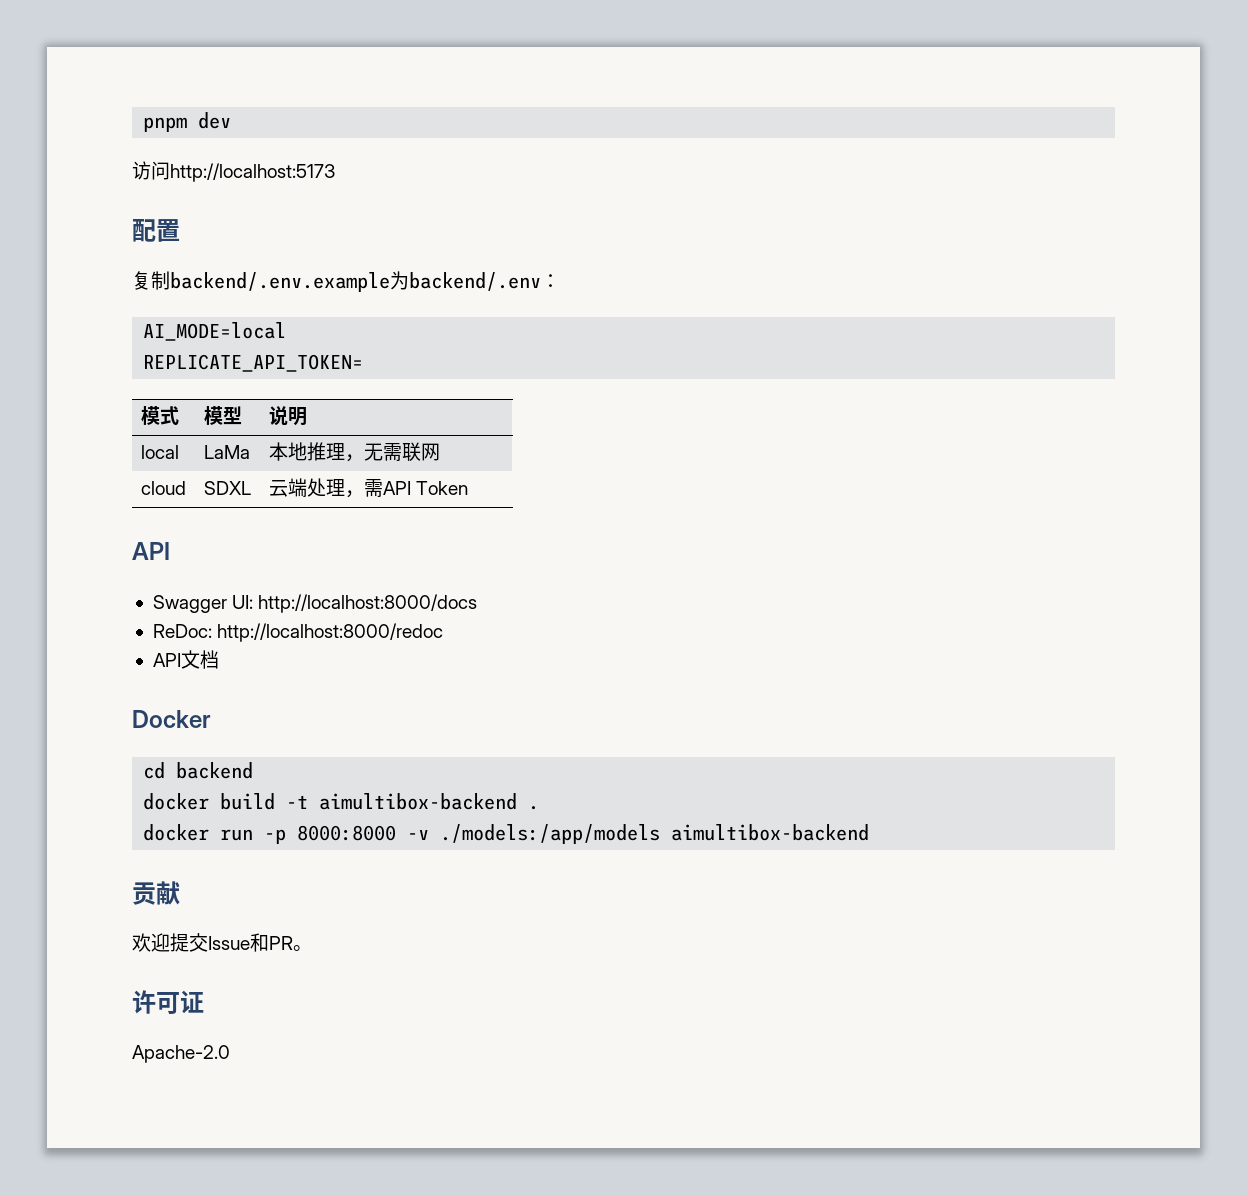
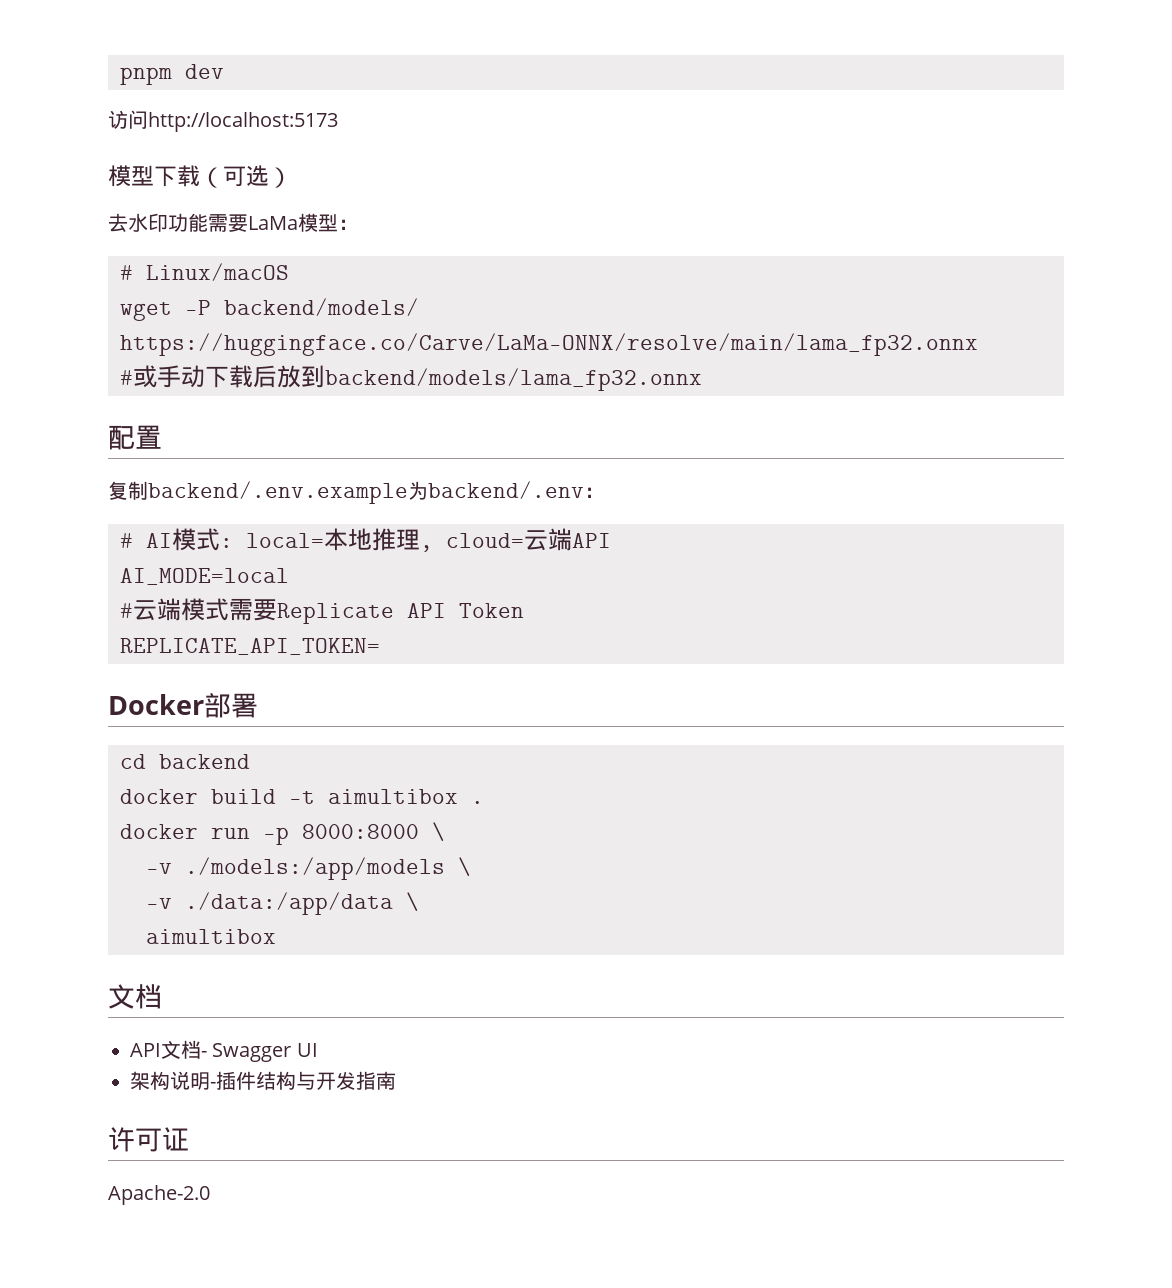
(335, 172) none -> [108,165,292,188] [108,213,358,232] [120,263,289,281] [120,298,419,321] [120,333,978,356] [120,365,702,391] // 模型下载（可选） // 去水印功能需要LaMa模型： // # Linux/macOS // wget -P backend/models/ https://huggingface.co/Carve/LaMa-ONNX/resolve/main/lama_fp32.onnx // #或手动下载后放到backend/models/lama_fp32.onnx
[143,322,287,341] [143,354,364,372] [140,406,179,425] [203,406,242,425] [268,406,307,426] [140,445,179,459] [203,445,250,459] [268,442,440,462] [140,481,186,495] [203,481,251,495] [268,478,468,498] [132,542,170,560] [152,594,478,613] [152,623,444,642] [152,650,219,669] AI_MODE=local // REPLICATE_API_TOKEN= // 模式 | 模型 | 说明 // local | LaMa | 本地推理，无需联网 // cloud | SDXL | 云端处理，需API Token // API // Swagger UI: http://localhost:8000/docs // ReDoc: http://localhost:8000/redoc // API文档 -> [120,528,611,552] [120,568,289,585] [120,598,524,624] [120,638,380,655] # AI模式: local=本地推理, cloud=云端API // AI_MODE=local // #云端模式需要Replicate API Token // REPLICATE_API_TOKEN=
(211, 719) none -> [203,693,258,718] 部署
[319,793,518,810] aimultibox-backend -> [328,789,458,804] aimultibox
(397, 833) none -> [432,822,445,841] \ //
[671,824,870,841] [132,881,180,905] [132,933,312,952] aimultibox-backend // 贡献 // 欢迎提交Issue和PR。 -> [458,857,471,876] [146,892,419,915] [146,929,276,944] [108,984,162,1009] [130,1040,318,1062] [130,1071,396,1090] \ // -v ./data:/app/data \ // aimultibox // 文档 // API文档- Swagger UI // 架构说明-插件结构与开发指南

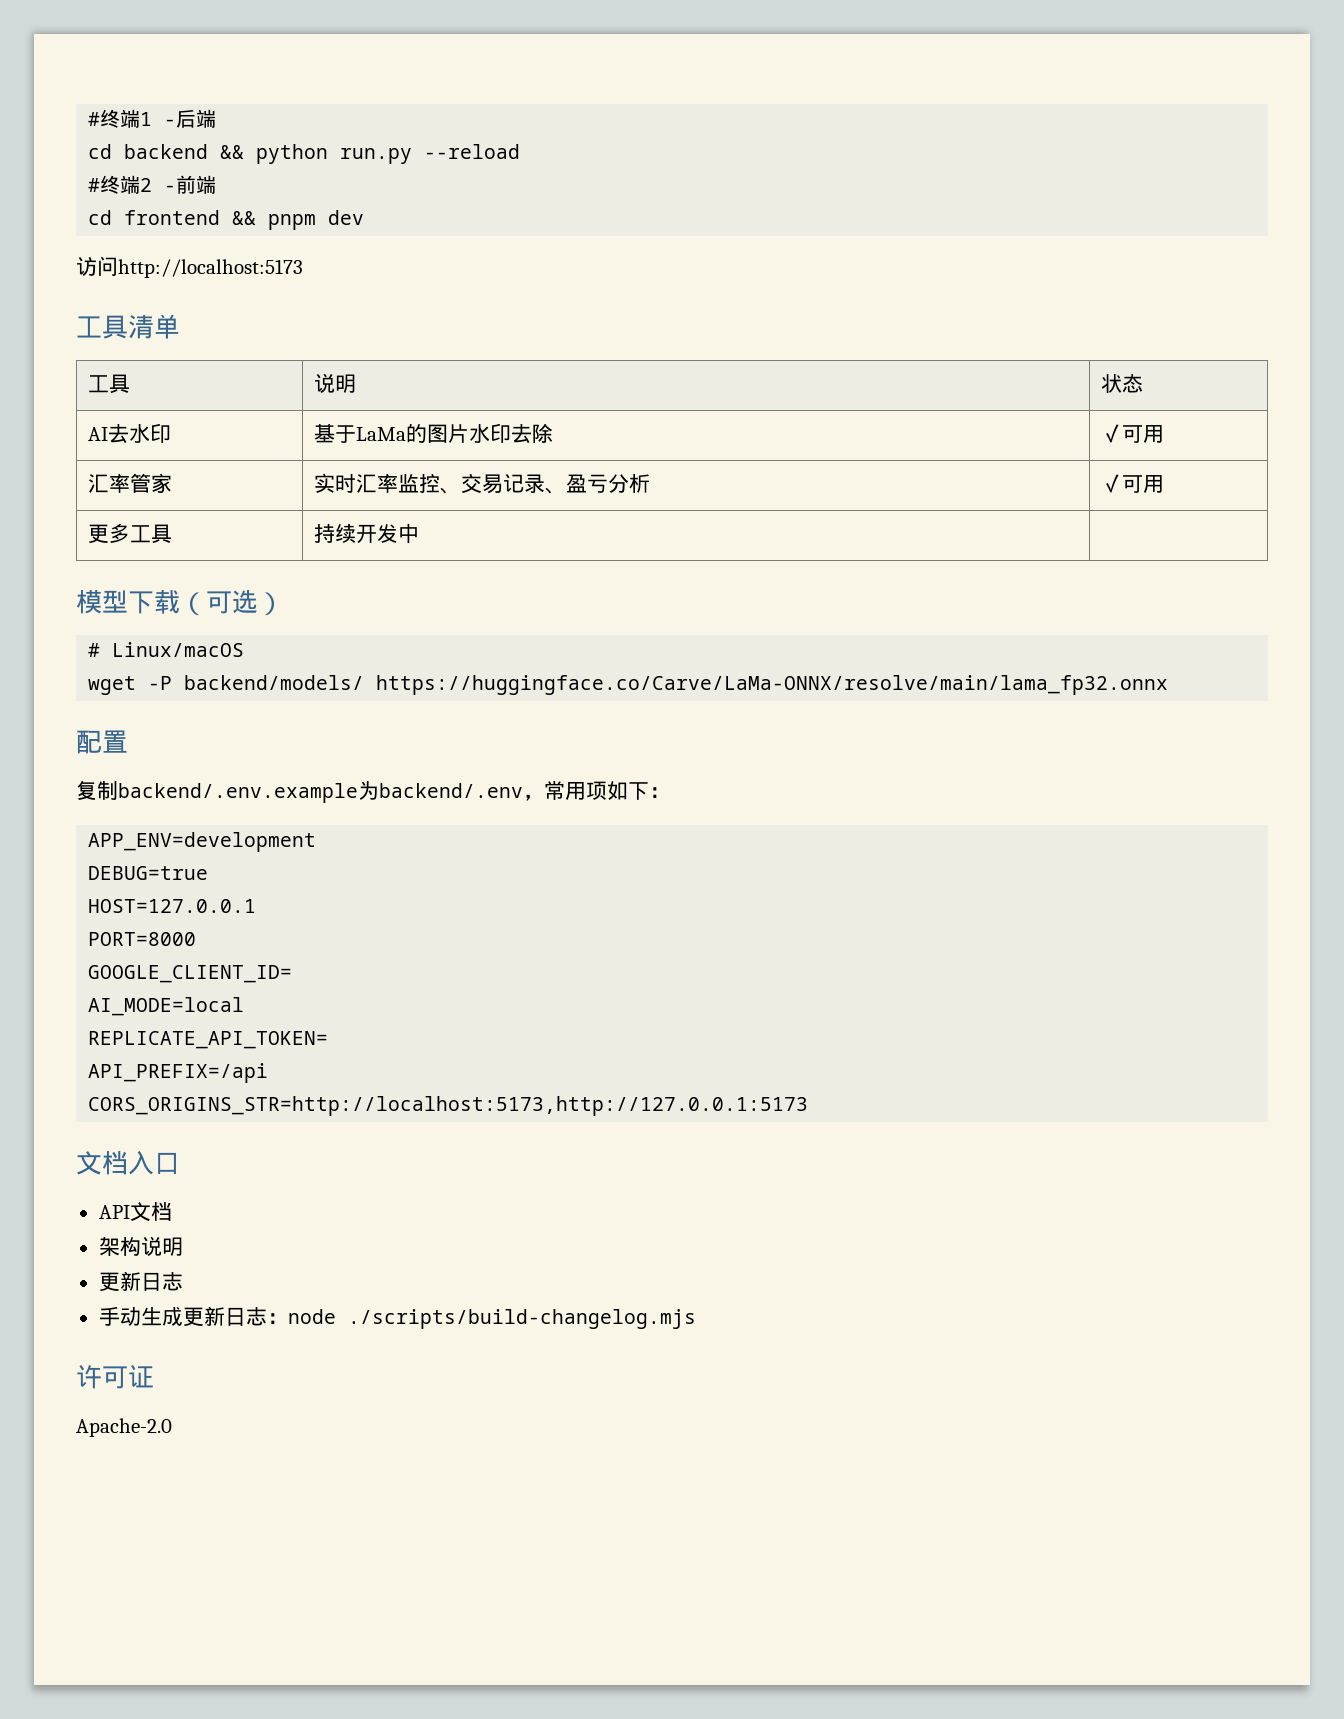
[120,64,224,85] [108,110,338,132] [108,165,292,188] [108,213,358,232] pnpm dev // 访问http://localhost:5173 // 模型下载（可选） // 去水印功能需要LaMa模型： -> [88,109,217,128] [88,144,521,164] [88,175,217,194] [88,210,365,230] [76,256,303,278] [76,314,180,339] [88,374,131,394] [314,373,357,393] [1101,374,1144,393] [88,423,172,444] [314,423,554,444] [1101,424,1165,443] [88,473,173,493] [314,473,651,494] [1101,474,1165,493] [88,523,173,544] [314,523,420,544] [76,589,284,616] #终端1 -后端 // cd backend && python run.py --reload // #终端2 -前端 // cd frontend && pnpm dev // 访问http://localhost:5173 // 工具清单 // 工具 | 说明 | 状态 // AI去水印 | 基于LaMa的图片水印去除 | ✓可用 // 汇率管家 | 实时汇率监控、交易记录、盈亏分析 | ✓可用 // 更多工具 | 持续开发中 | // 模型下载（可选）
[120,365,702,391] // #或手动下载后放到backend/models/lama_fp32.onnx -> (1169, 685) none
[584,487,604,498] [120,528,611,552] [120,568,289,585] [120,598,524,624] [120,638,380,655] [108,693,258,718] [120,754,250,769] [120,789,484,804] [120,822,445,845] [146,857,471,880] [146,892,419,915] [146,929,276,944] [108,984,162,1009] ： // # AI模式: local=本地推理, cloud=云端API // AI_MODE=local // #云端模式需要Replicate API Token // REPLICATE_API_TOKEN= // Docker部署 // cd backend // docker build -t aimultibox . // docker run -p 8000:8000 \ // -v ./models:/app/models \ // -v ./data:/app/data \ // aimultibox // 文档 -> [523,781,670,801] [88,832,317,852] [88,866,209,880] [88,899,257,913] [88,932,197,946] [88,965,293,983] [88,997,245,1016] [88,1031,329,1049] [88,1063,269,1083] [88,1096,809,1116] [76,1150,180,1175] ，常用项如下： // APP_ENV=development // DEBUG=true // HOST=127.0.0.1 // PORT=8000 // GOOGLE_CLIENT_ID= // AI_MODE=local // REPLICATE_API_TOKEN= // API_PREFIX=/api // CORS_ORIGINS_STR=http://localhost:5173,http://127.0.0.1:5173 // 文档入口
[201,1043,318,1062] - Swagger UI -> (172, 1211) none
[210,1071,396,1090] -插件结构与开发指南 -> [98,1271,183,1292] [98,1306,696,1329] // 更新日志 // 手动生成更新日志：node ./scripts/build-changelog.mjs

